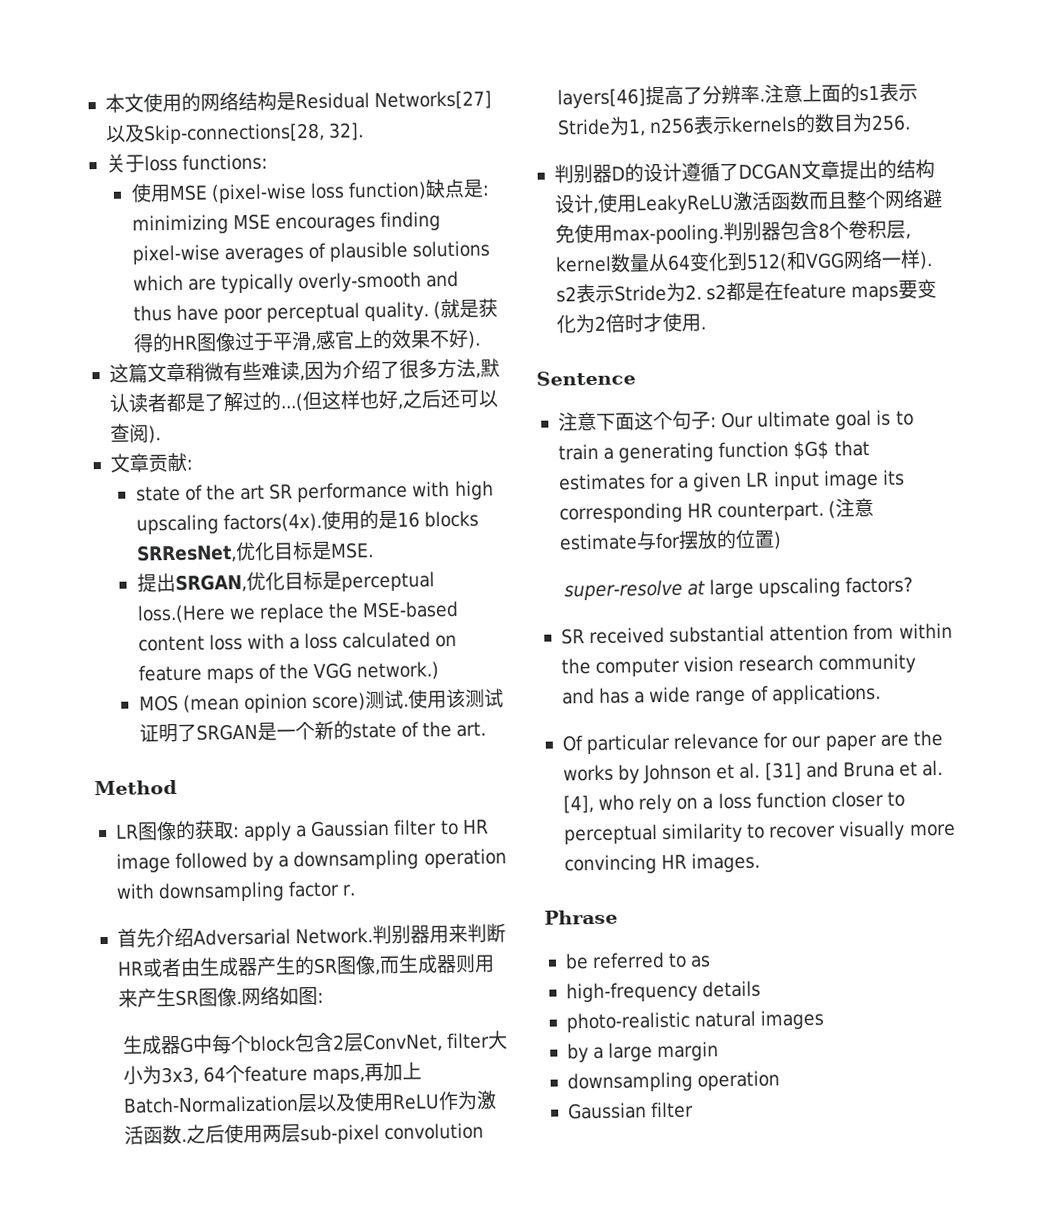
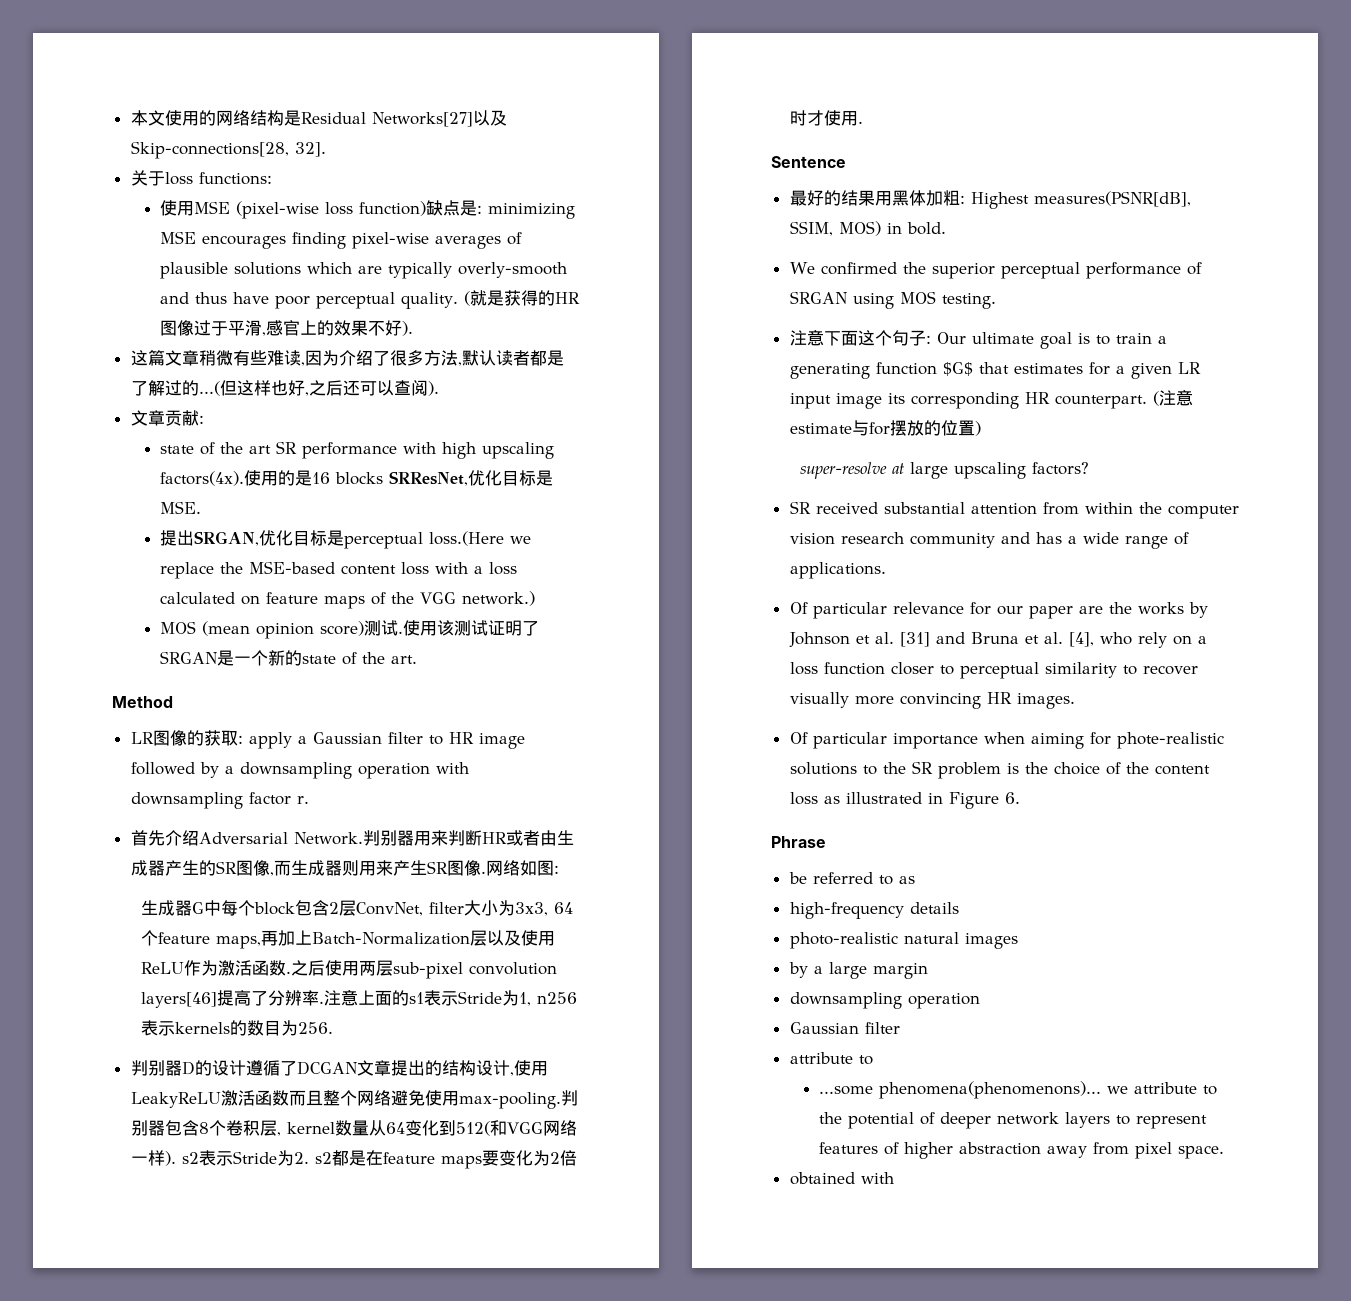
(636, 378) none -> [789,190,1191,209] [789,221,946,236] [789,262,1202,279] [789,291,996,309] // 最好的结果用黑体加粗: Highest measures(PSNR[dB], SSIM, MOS) in bold. // We confirmed the superior perceptual performance of SRGAN using MOS testing.
(761, 862) none -> [789,732,1224,749] [789,761,1210,779] [789,792,1020,809] // Of particular importance when aiming for phote-realistic solutions to the SR problem is the choice of the content loss as illustrated in Figure 6.
(695, 1110) none -> [789,1052,873,1065] [819,1081,1218,1099] [819,1112,1208,1129] [819,1142,1225,1159] [789,1172,894,1185] // attribute to // ...some phenomena(phenomenons)... we attribute to the potential of deeper network layers to represent features of higher abstraction away from pixel space. // obtained with

